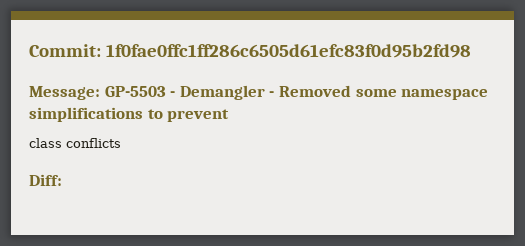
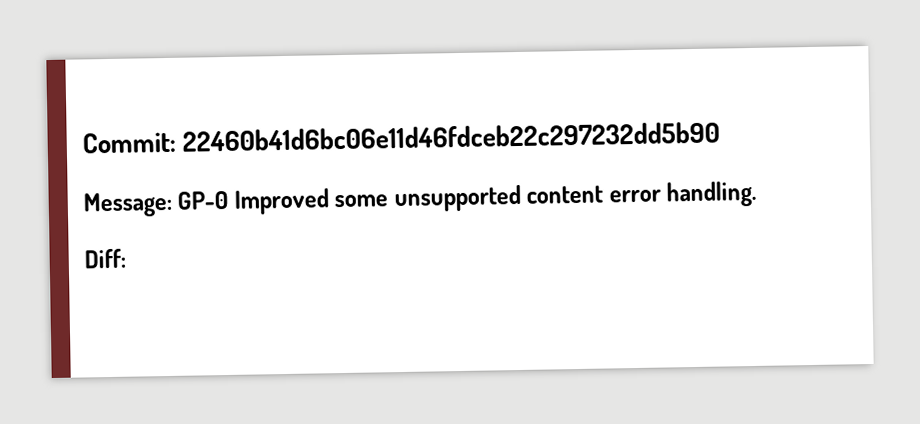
[106,44,472,58] 1f0fae0ffc1ff286c6505d61efc83f0d95b2fd98 -> [182,121,721,152] 22460b41d6bc06e11d46fdceb22c297232dd5b90
[104,85,489,100] [29,107,230,122] [29,138,121,148] GP-5503 - Demangler - Removed some namespace simplifications to prevent // class conflicts -> [177,180,758,215] GP-0 Improved some unsupported content error handling.

